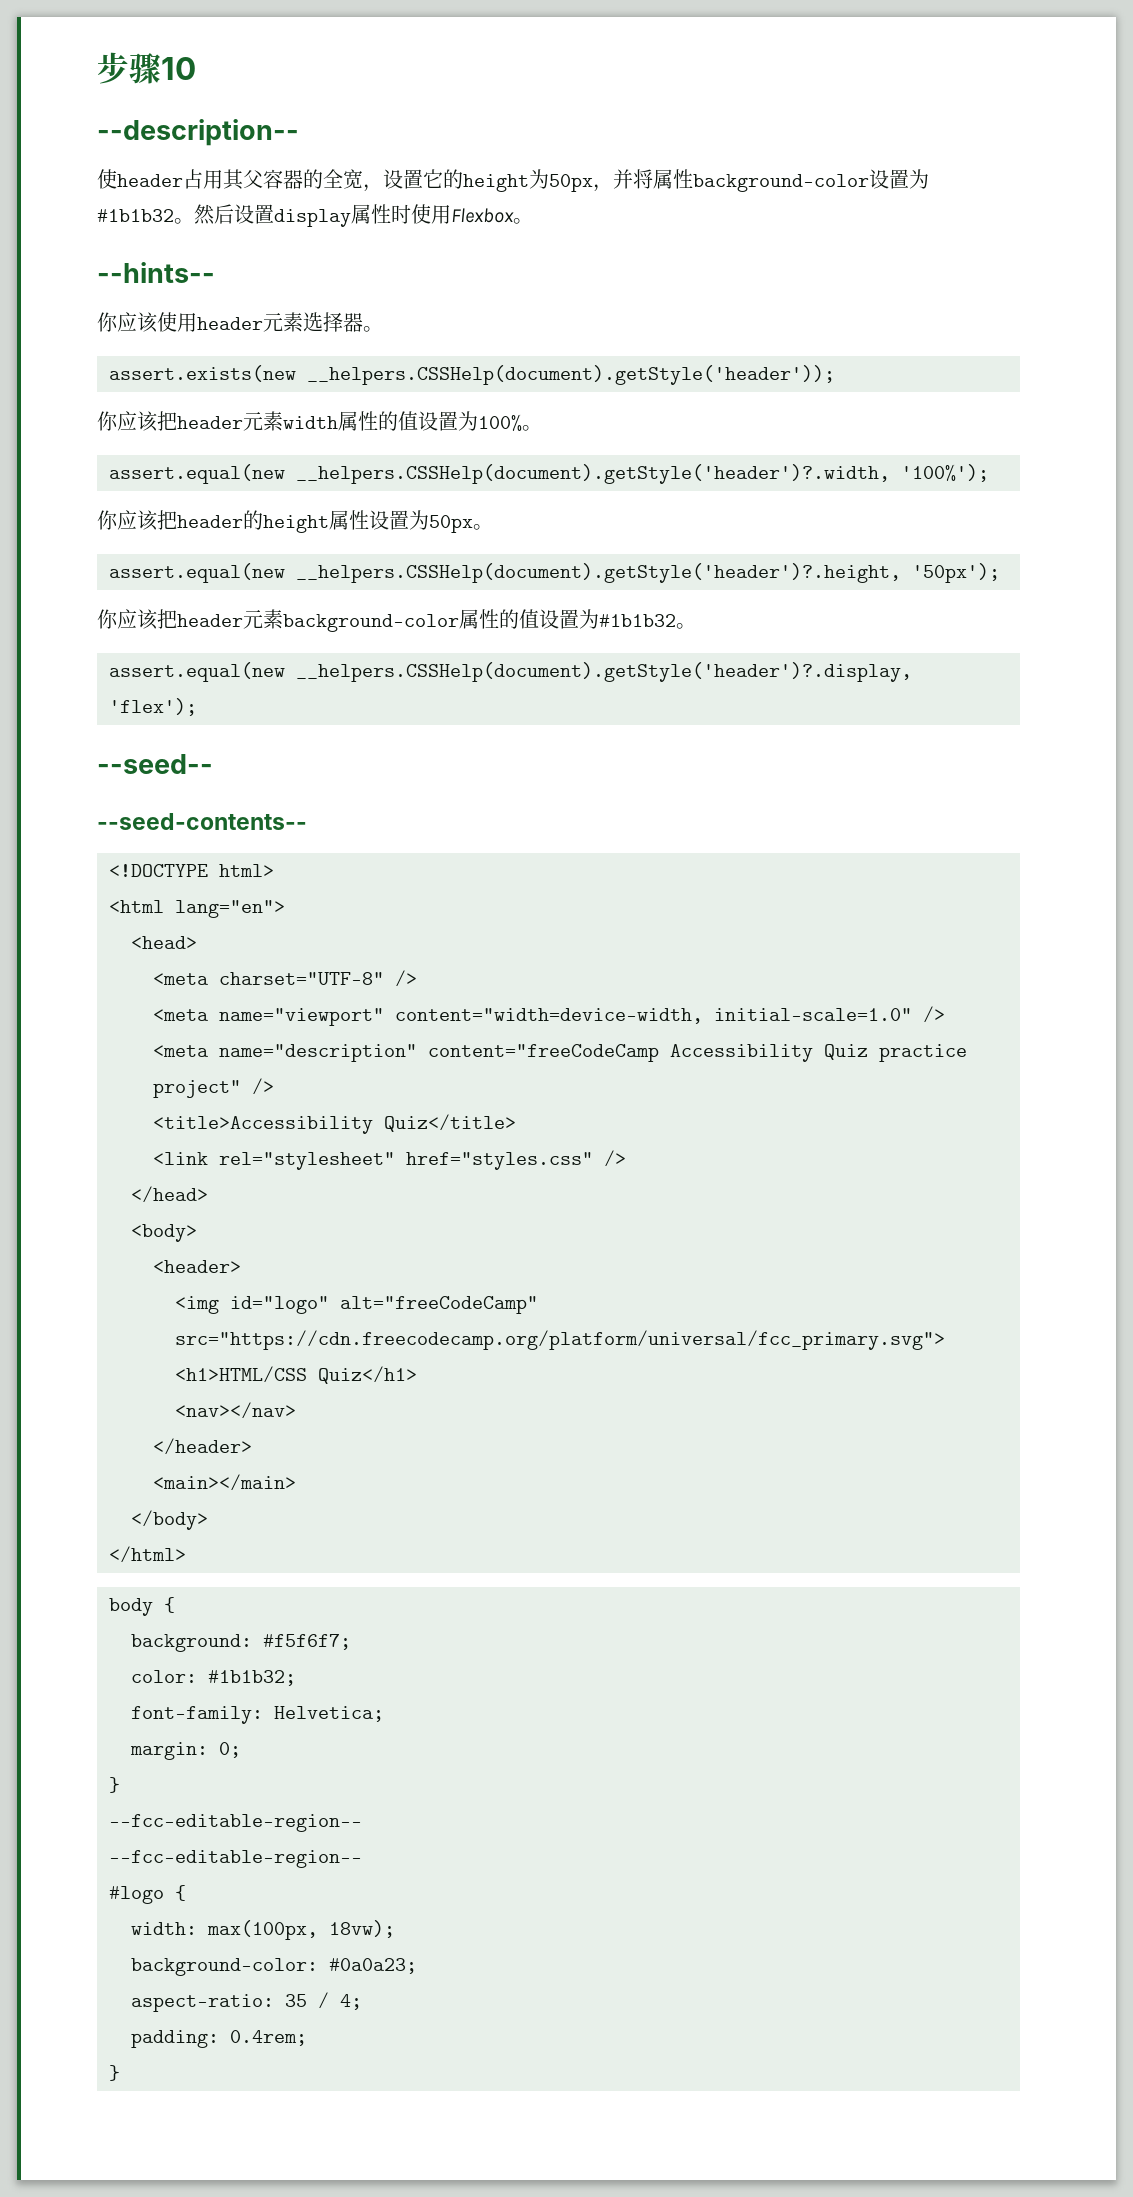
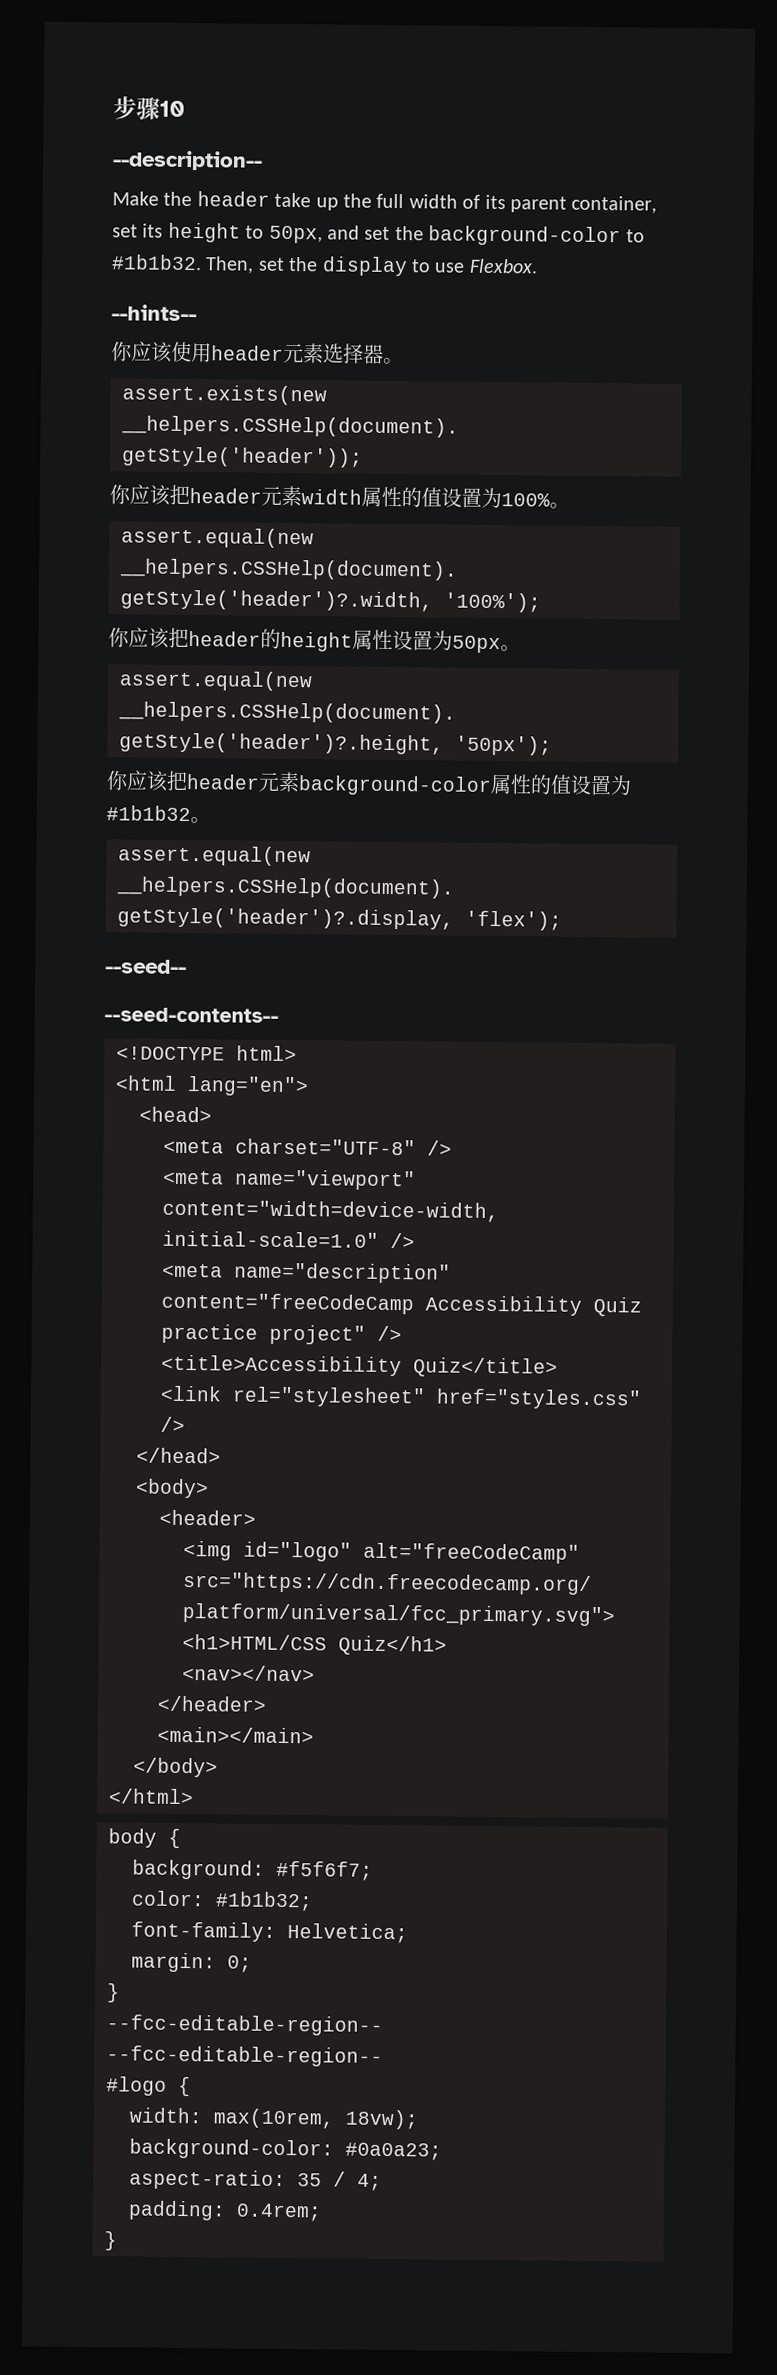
[97,169,929,192] [97,204,533,227] 使header占用其父容器的全宽，设置它的height为50px，并将属性background-color设置为#1b1b32。然后设置display属性时使用Flexbox。 -> [112,191,658,214] [112,222,645,247] [111,254,538,277] Make the header take up the full width of its parent container, set its height to 50px, and set the background-color to #1b1b32. Then, set the display to use Flexbox.
[207,1920,318,1940] max(100px, -> [213,2108,334,2129] max(10rem,

